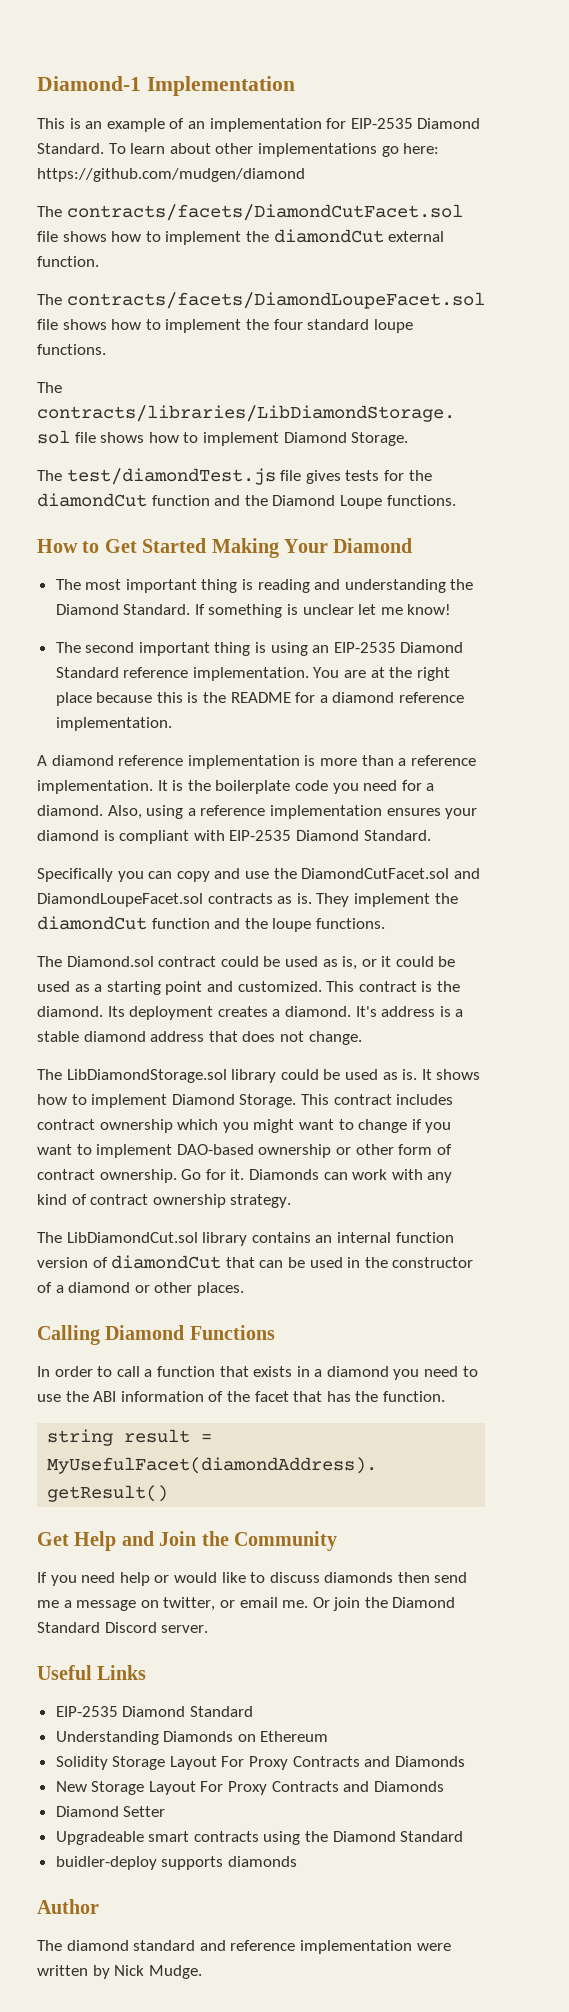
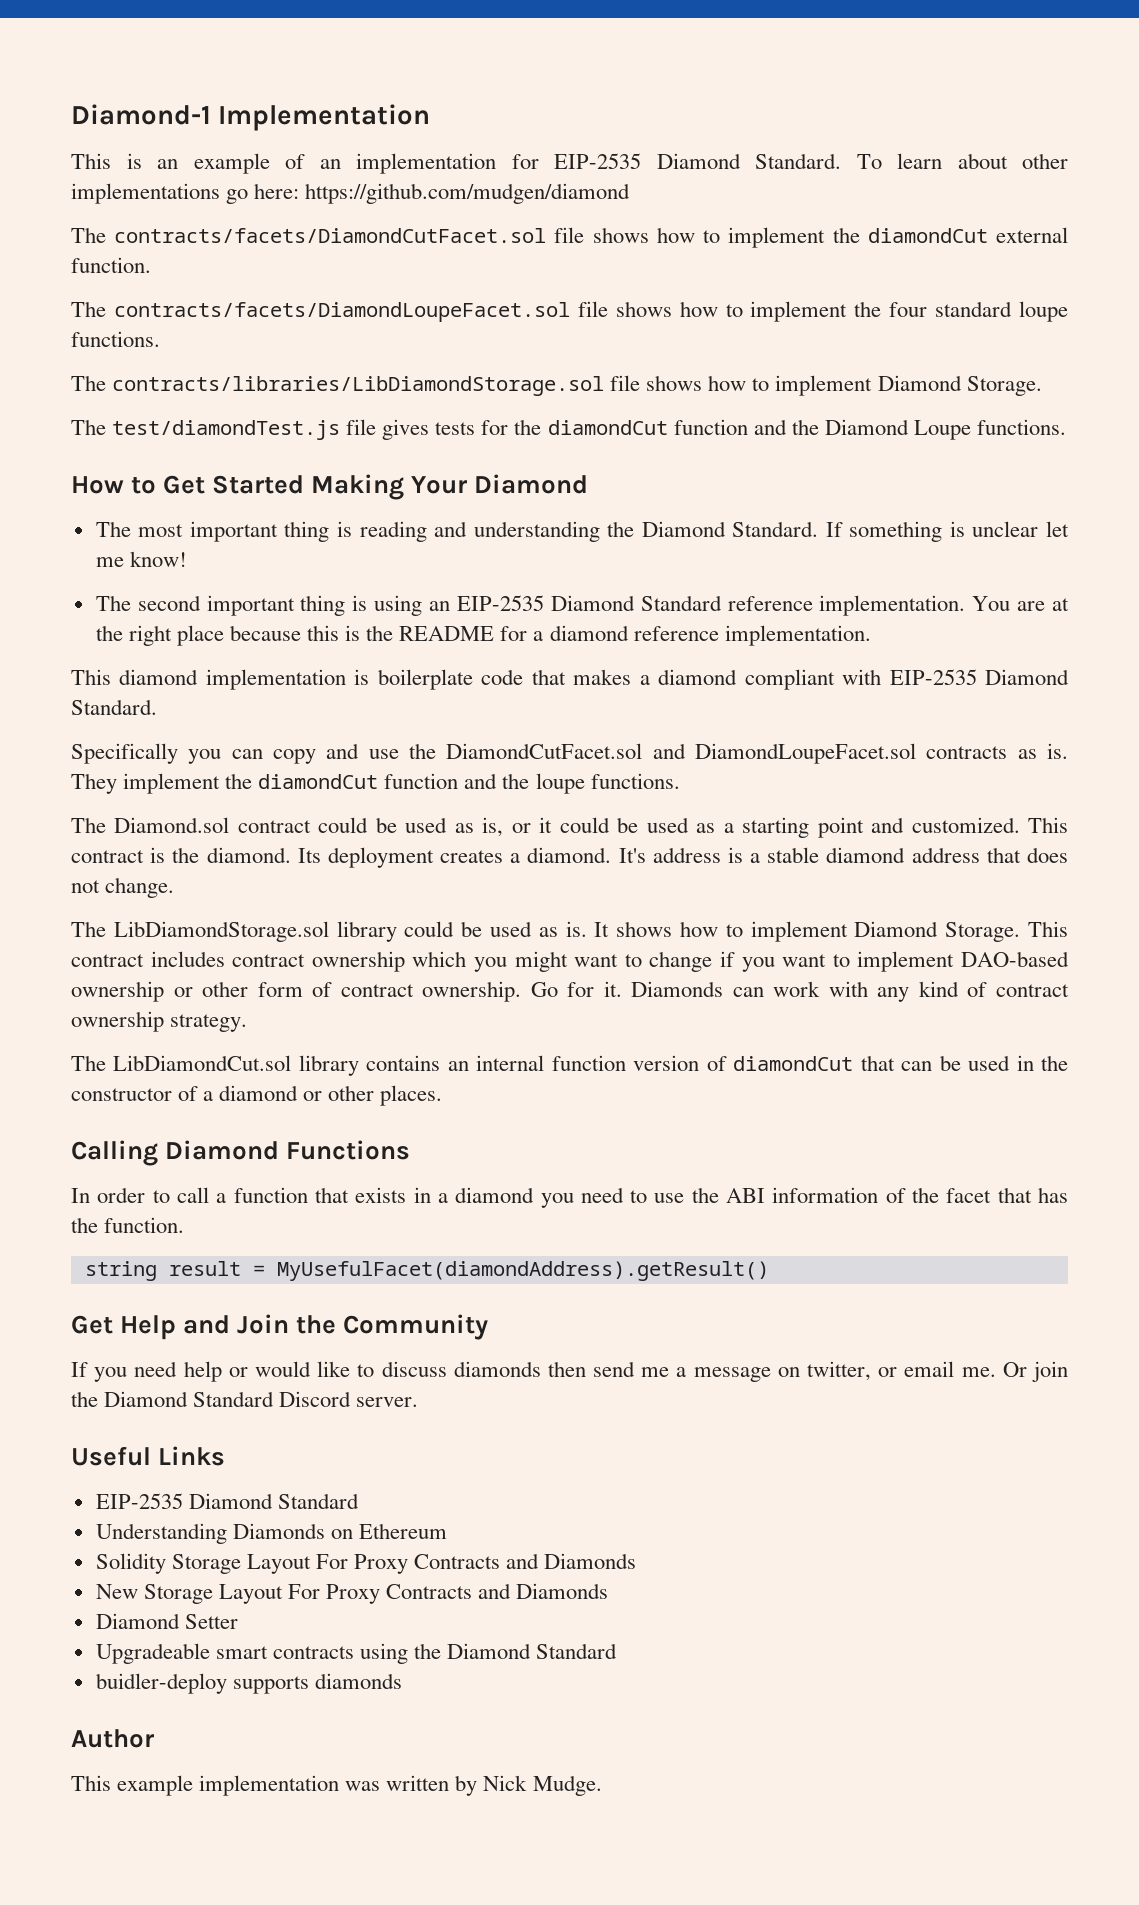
[37,755,476,769] [37,780,435,794] [37,805,478,819] [37,830,115,841] A diamond reference implementation is more than a reference implementation. It is the boilerplate code you need for a diamond. Also, using a reference implementation ensures your diamond is -> [71,669,738,690] This diamond implementation is boilerplate code that makes a diamond
[37,1940,451,1954] The diamond standard and reference implementation were -> [71,1775,381,1796] This example implementation was

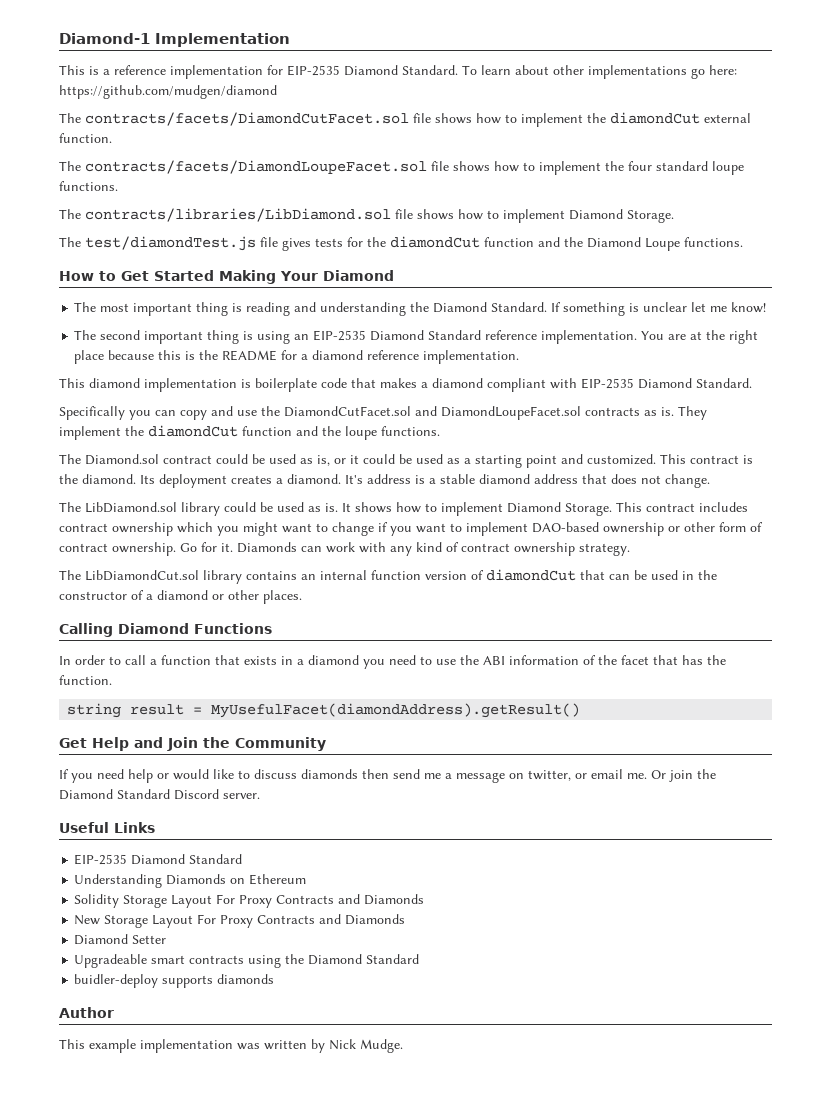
[157,153,341,174] an example of an -> [103,65,166,75] a reference
[112,376,605,396] contracts/libraries/LibDiamondStorage.sol -> [85,208,391,222] contracts/libraries/LibDiamond.sol
[113,921,329,942] LibDiamondStorage.sol -> [85,502,177,513] LibDiamond.sol

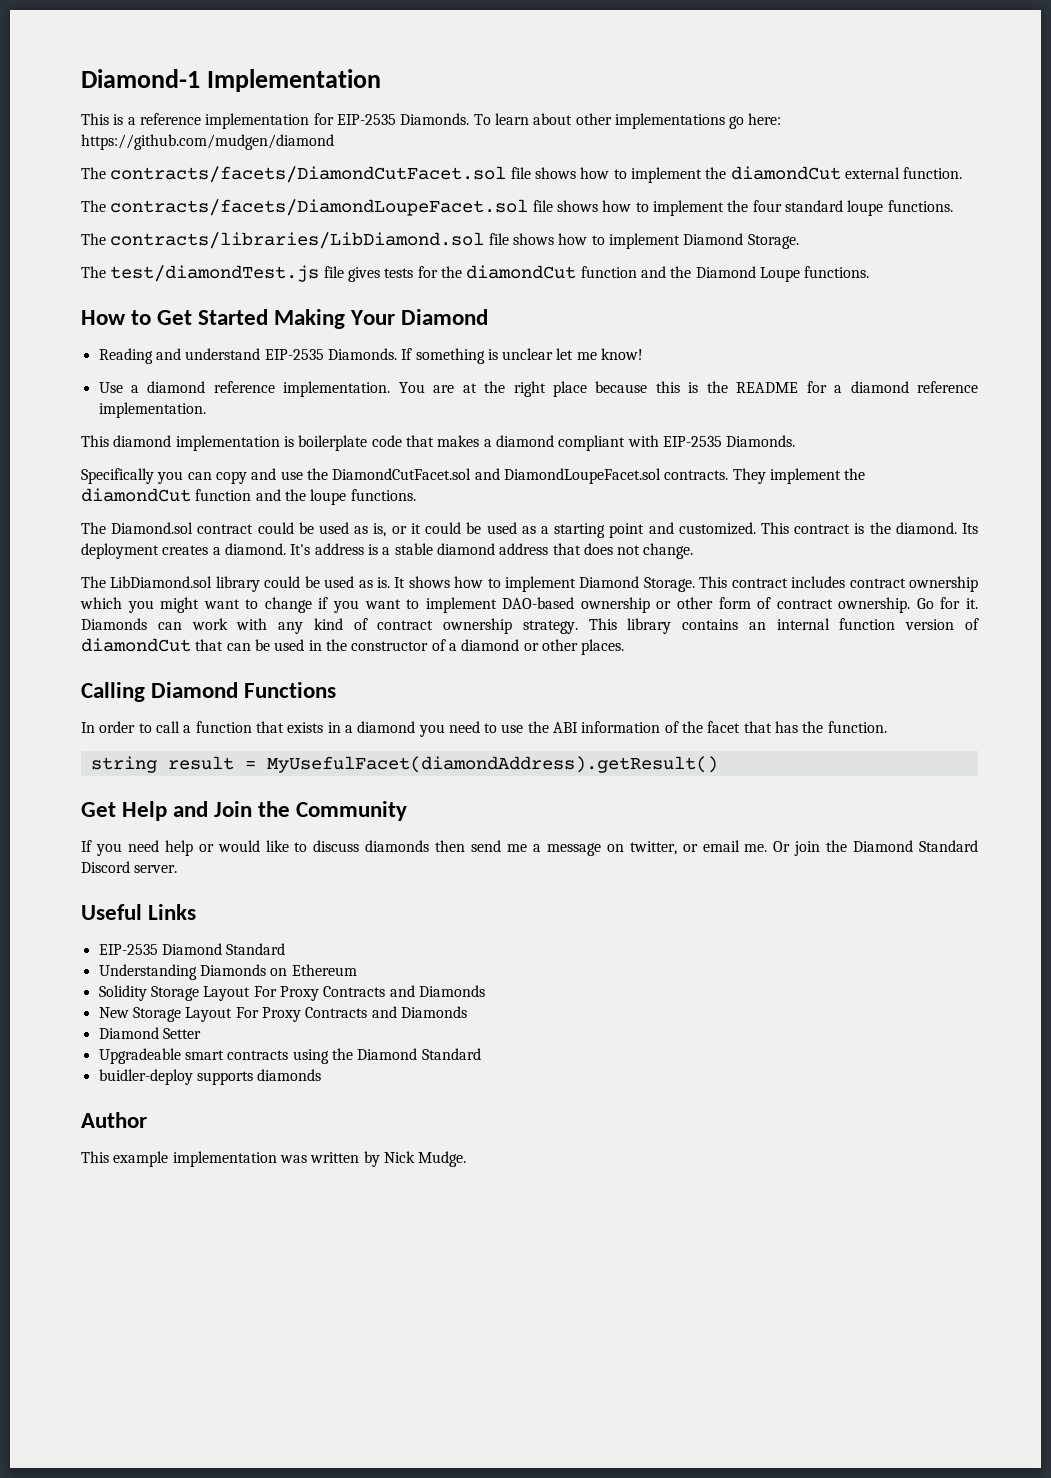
[344,65,458,76] Diamond Standard. -> [400,113,470,125] Diamonds.
[74,302,548,316] The most important thing is reading and understanding the Diamond Standard. -> [98,348,397,364] Reading and understand EIP-2535 Diamonds.
[74,330,482,344] The second important thing is using an EIP-2535 Diamond Standard -> [98,381,206,393] Use a diamond
[638,378,752,389] Diamond Standard. -> [726,435,796,447] Diamonds.
[585,407,674,416] contracts as is. -> [664,470,729,480] contracts.
[59,570,199,581] // The LibDiamondCut.sol -> [588,618,617,630] This

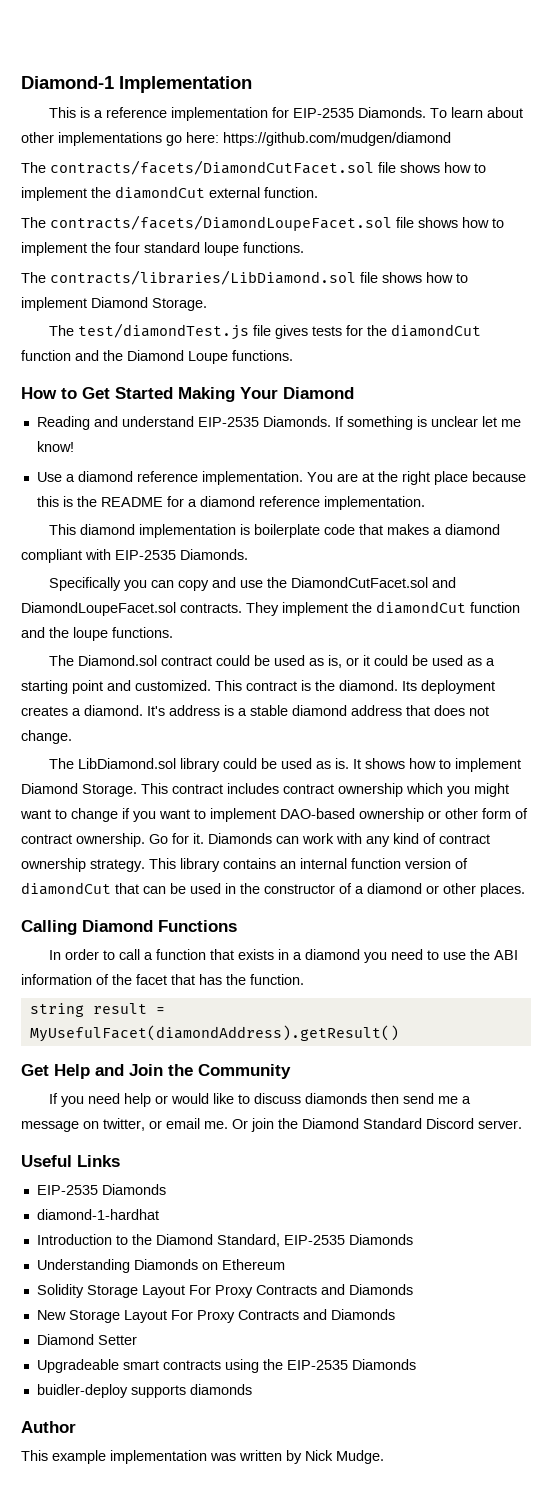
[161,943,286,955] Diamond Standard -> [101,1184,166,1195] [36,1209,159,1220] [36,1234,413,1247] Diamonds // diamond-1-hardhat // Introduction to the Diamond Standard, EIP-2535 Diamonds
[357,1048,481,1060] Diamond Standard -> [286,1359,416,1370] EIP-2535 Diamonds

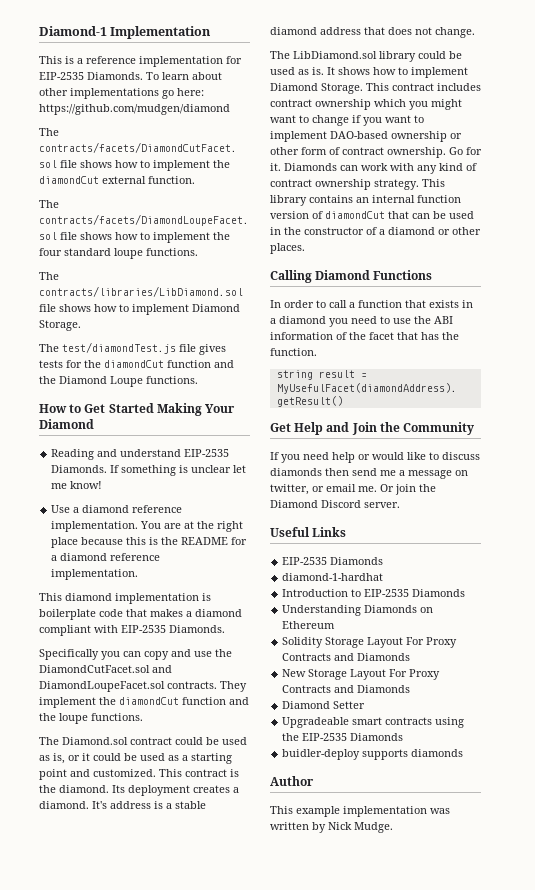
[363,1118,422,1129] Standard -> (318, 504) none
[131,1234,280,1247] the Diamond Standard, -> (362, 593) none

